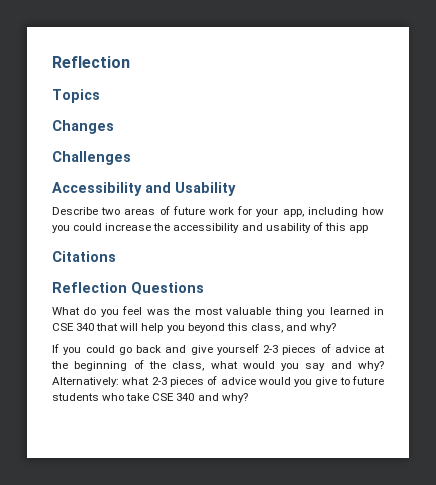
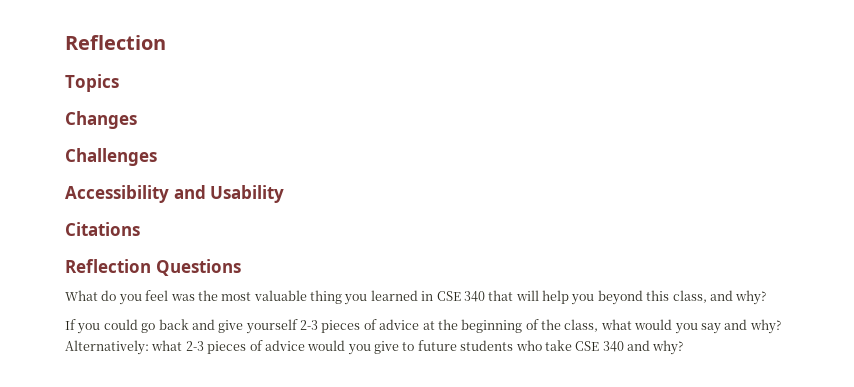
[52,206,384,217] [52,222,368,233] // Describe two areas of future work for your app, including how you could increase the accessibility and usability of this app -> (285, 194) none

